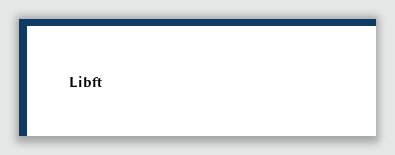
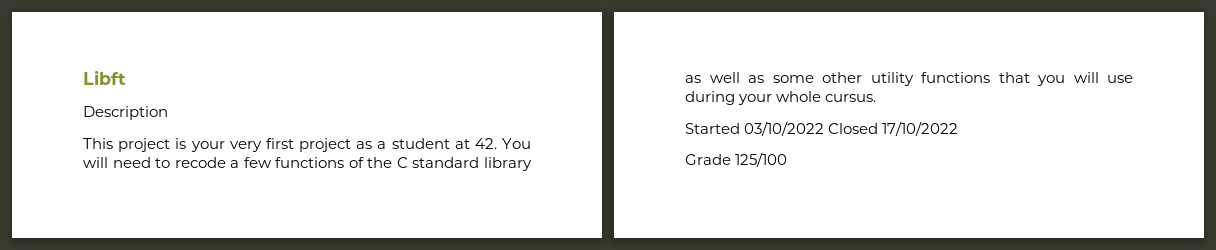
(102, 82) none -> [83,106,168,120] [83,138,532,152] [83,157,532,171] [685,72,1133,86] [685,91,877,105] [685,121,959,136] [685,152,788,167] // Description // This project is your very first project as a student at 42. You will need to recode a few functions of the C standard library as well as some other utility functions that you will use during your whole cursus. // Started 03/10/2022 Closed 17/10/2022 // Grade 125/100

